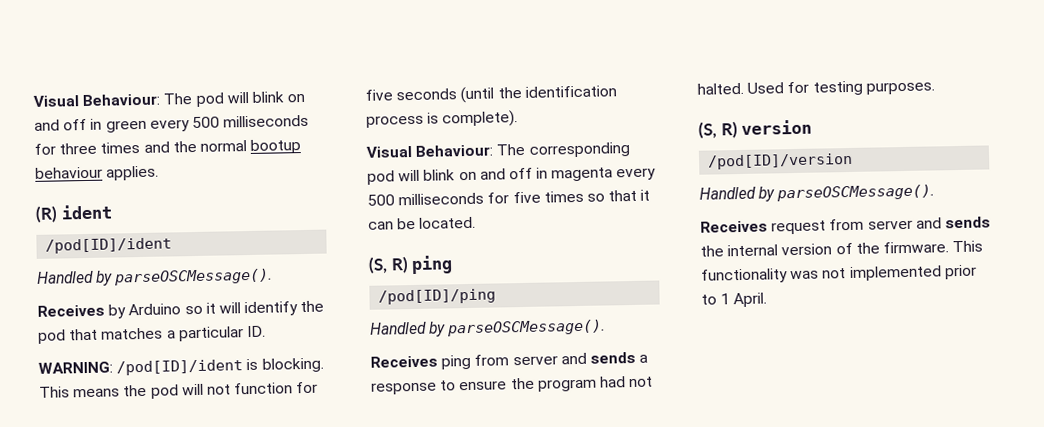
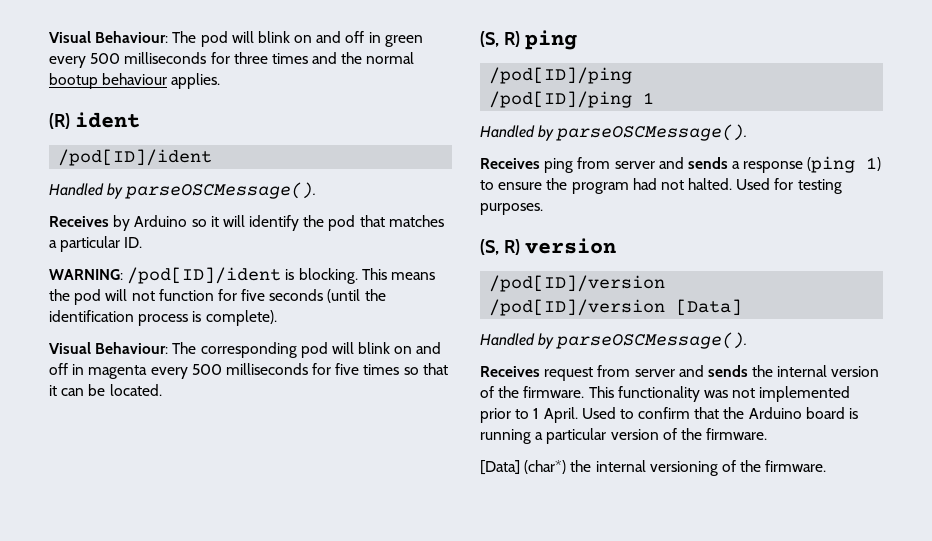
(497, 296) none -> [489,91,655,108] // /pod[ID]/ping 1
(437, 388) none -> [807,156,882,173] (ping 1)
(854, 161) none -> [489,299,743,316] // /pod[ID]/version [Data]
(768, 300) none -> [581,407,859,419] [480,428,768,444] [480,460,827,476] Used to confirm that the Arduino board is running a particular version of the firmware. // [Data] (char*) the internal versioning of the firmware.

